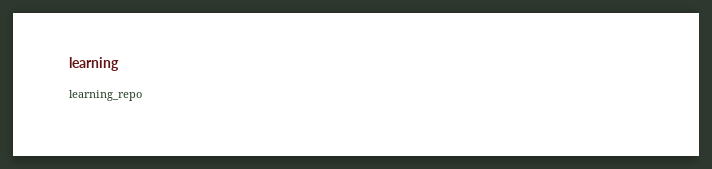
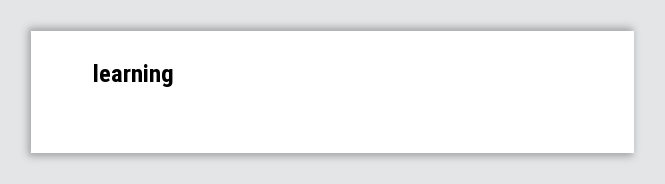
[69,90,142,101] // learning_repo -> (174, 75) none

